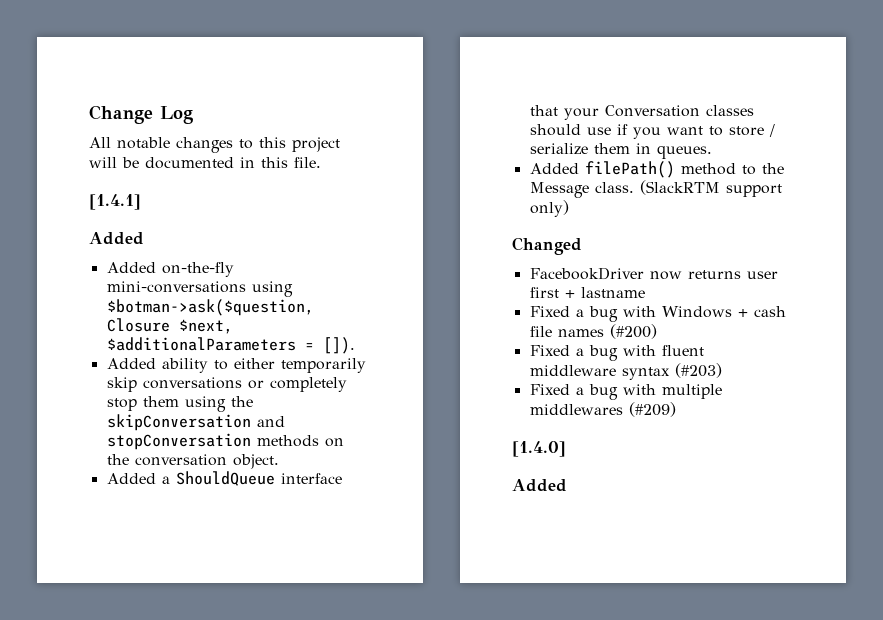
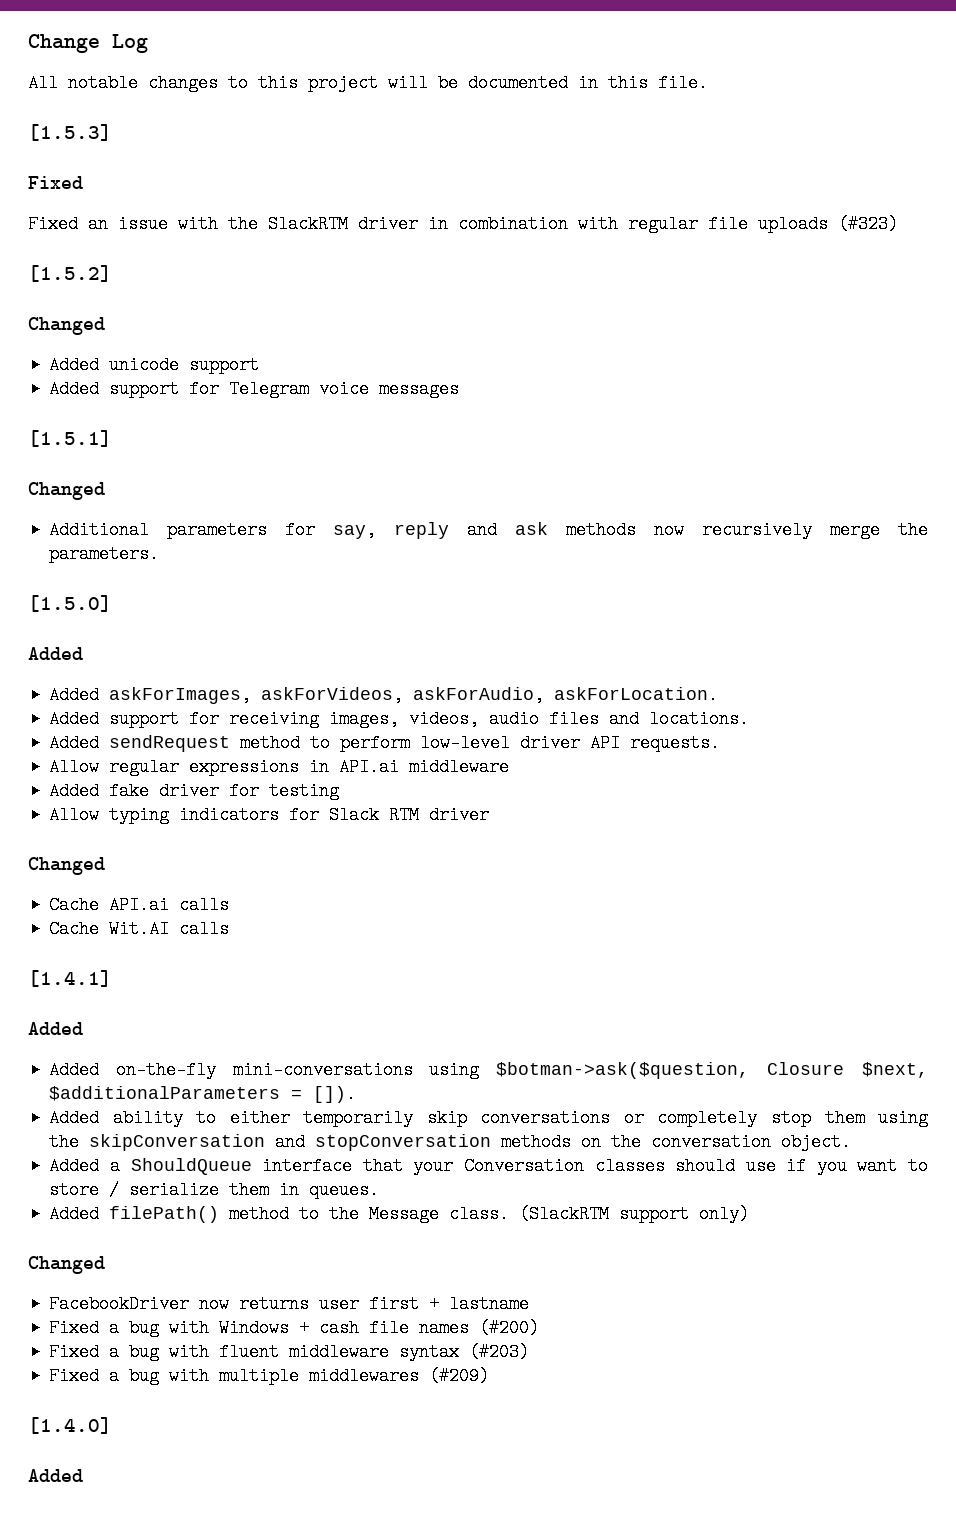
(321, 162) none -> [28,124,112,141] [28,176,83,189] [28,215,898,233] [28,265,112,282] [28,317,105,335] [49,356,260,374] [49,380,460,398] [28,430,112,447] [28,482,105,500] [49,521,929,539] [49,545,160,563] [28,595,112,612] [28,647,83,660] [49,686,719,704] [49,710,750,728] [49,734,721,752] [49,758,510,776] [49,782,340,800] [49,806,490,824] [28,857,105,875] [49,896,230,914] [49,920,230,938] // [1.5.3] // Fixed // Fixed an issue with the SlackRTM driver in combination with regular file uploads (#323) // [1.5.2] // Changed // Added unicode support // Added support for Telegram voice messages // [1.5.1] // Changed // Additional parameters for say, reply and ask methods now recursively merge the parameters. // [1.5.0] // Added // Added askForImages, askForVideos, askForAudio, askForLocation. // Added support for receiving images, videos, audio files and locations. // Added sendRequest method to perform low-level driver API requests. // Allow regular expressions in API.ai middleware // Added fake driver for testing // Allow typing indicators for Slack RTM driver // Changed // Cache API.ai calls // Cache Wit.AI calls

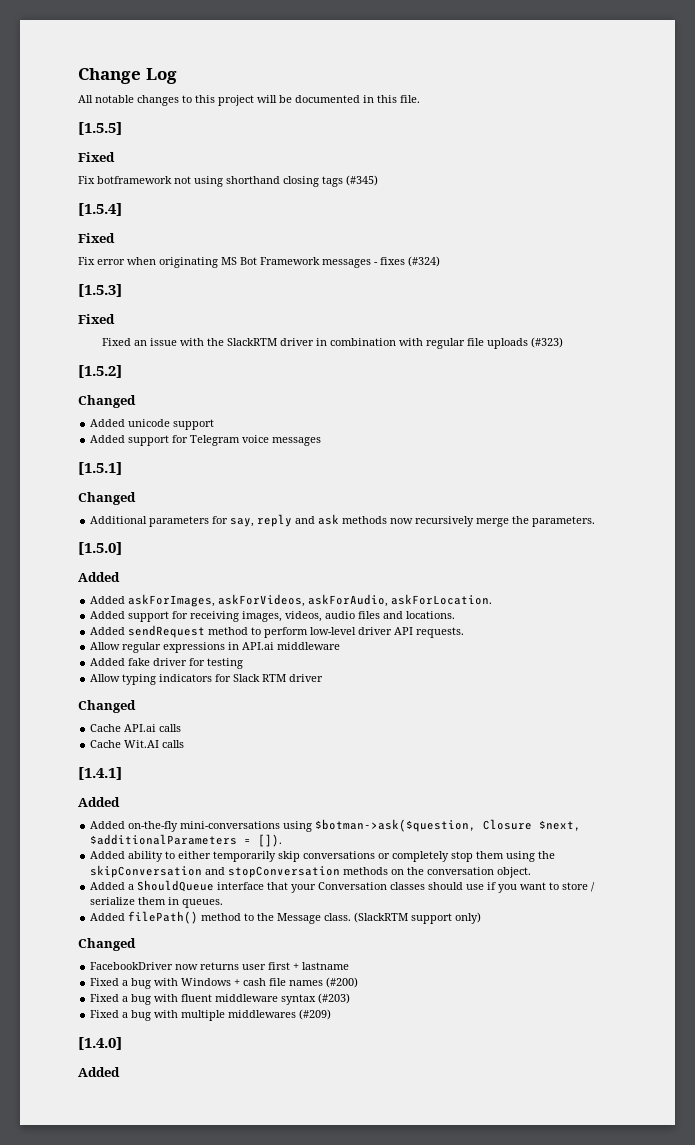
(708, 83) none -> [78,122,122,135] [78,152,115,162] [78,175,378,187] [78,203,122,216] [78,233,115,243] [78,256,440,268] // [1.5.5] // Fixed // Fix botframework not using shorthand closing tags (#345) // [1.5.4] // Fixed // Fix error when originating MS Bot Framework messages - fixes (#324)

